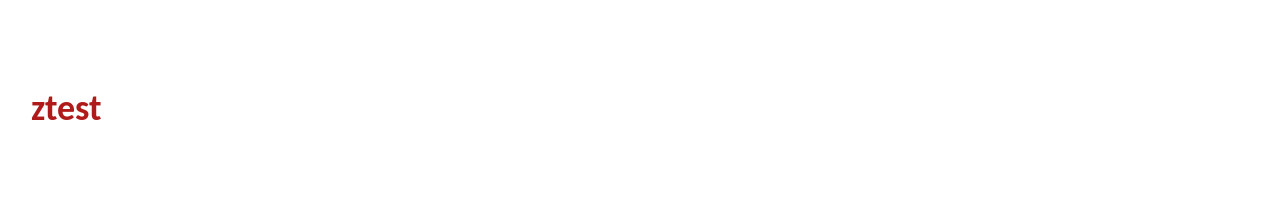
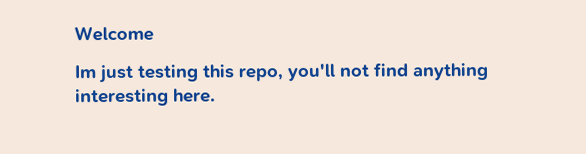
[31,96,101,120] ztest -> [74,25,154,42] [74,62,489,84] [75,88,216,107] Welcome // Im just testing this repo, you'll not find anything interesting here.

